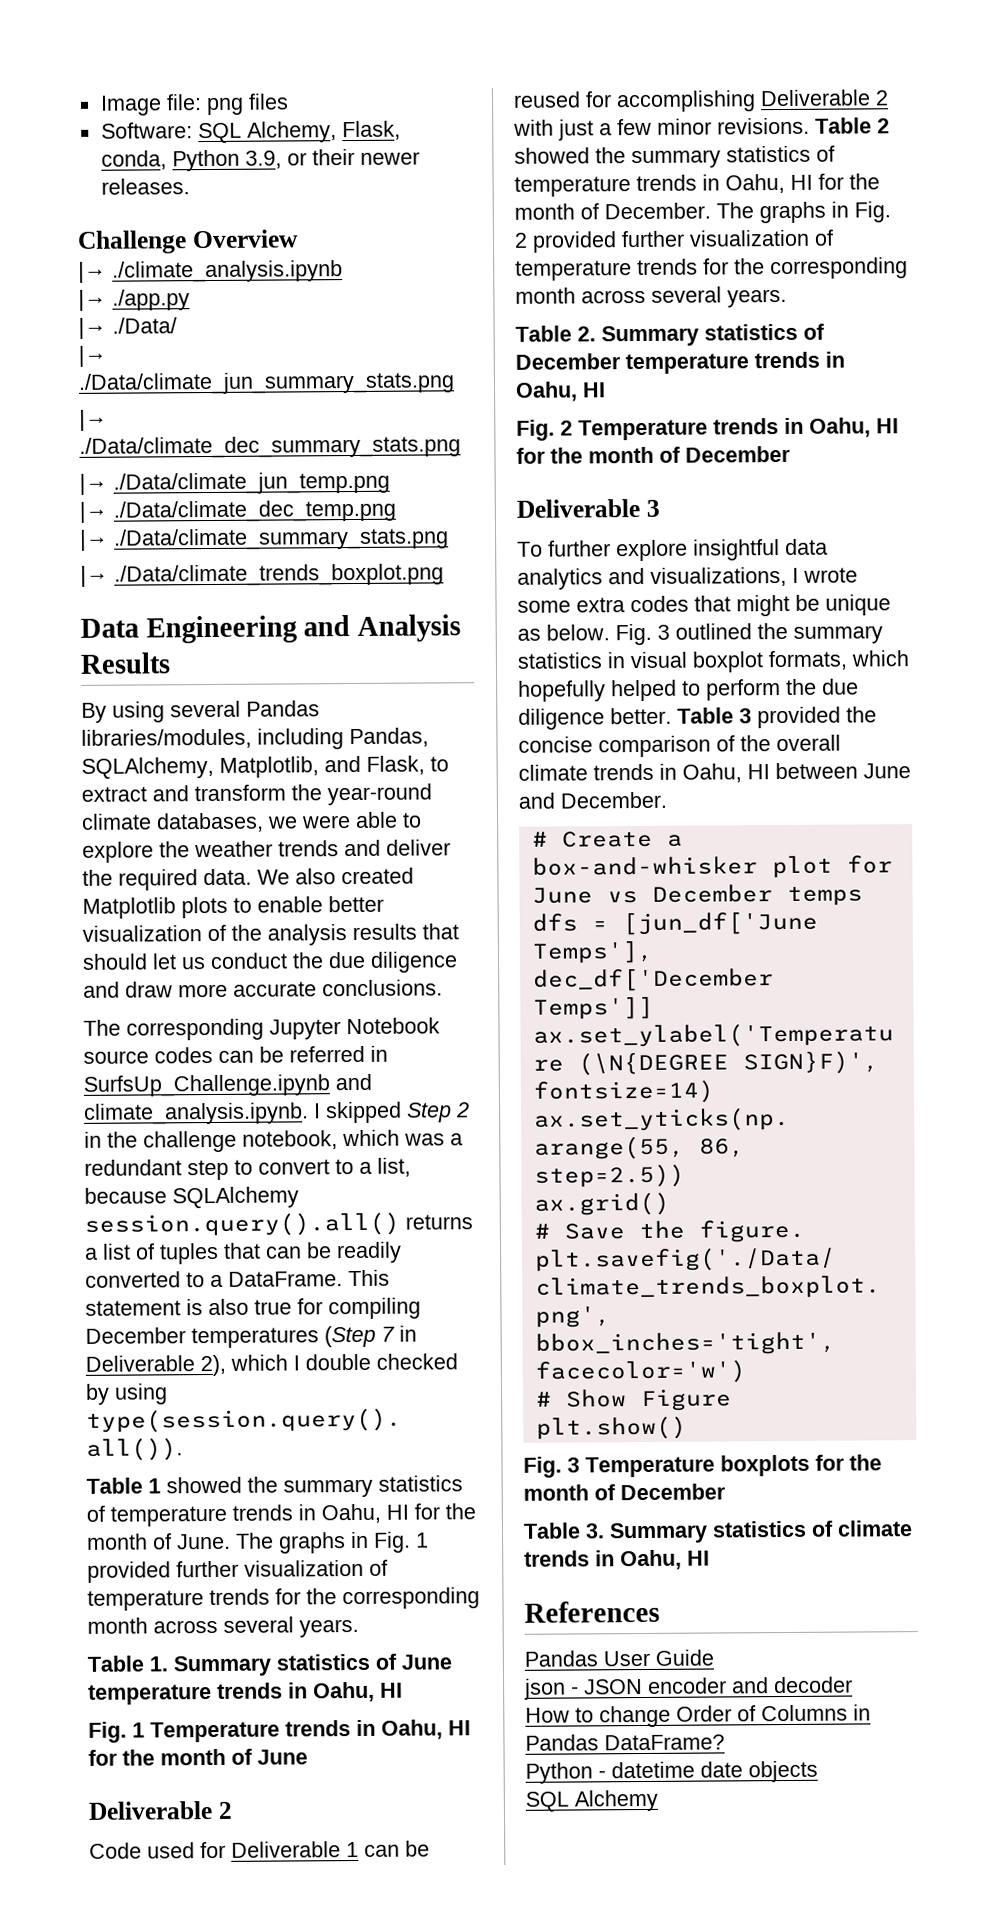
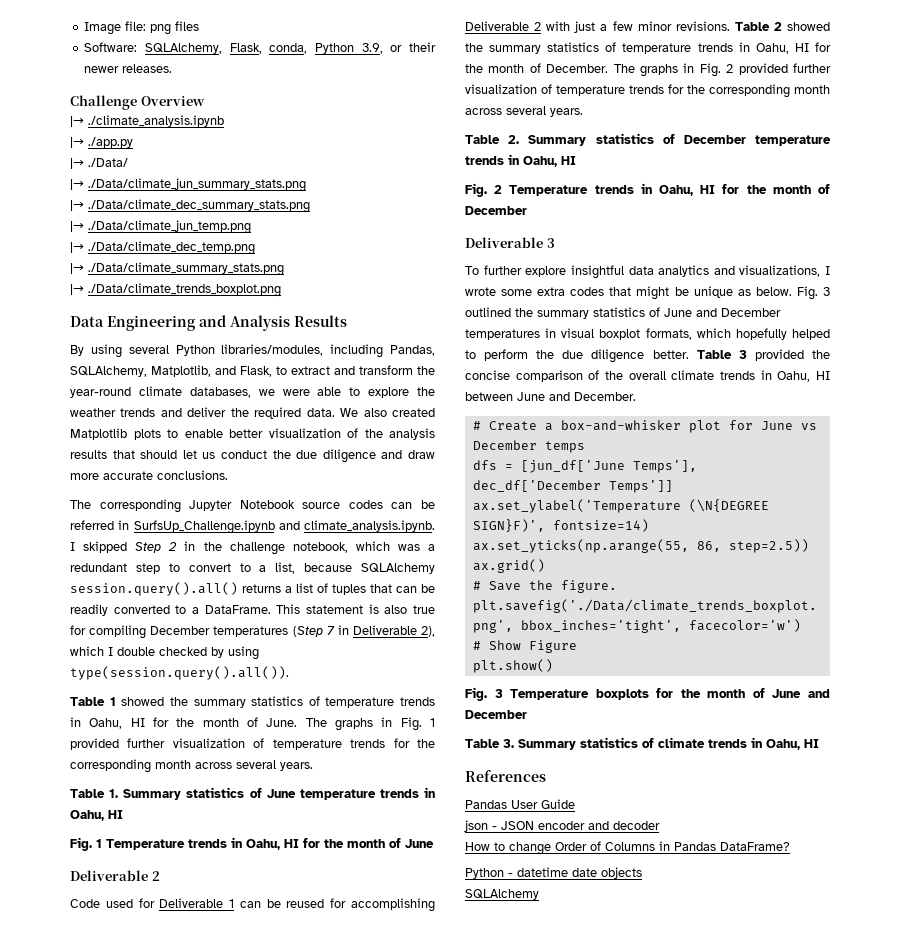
[197,121,337,144] SQL Alchemy, -> [144,43,222,54] SQLAlchemy,
[246,700,320,717] Pandas -> [175,345,215,356] Python
(602, 660) none -> [649,307,781,317] [465,329,540,340] of June and December temperatures
(616, 1492) none -> [772,689,830,698] June and
[525,1789,658,1812] SQL Alchemy -> [465,889,539,900] SQLAlchemy

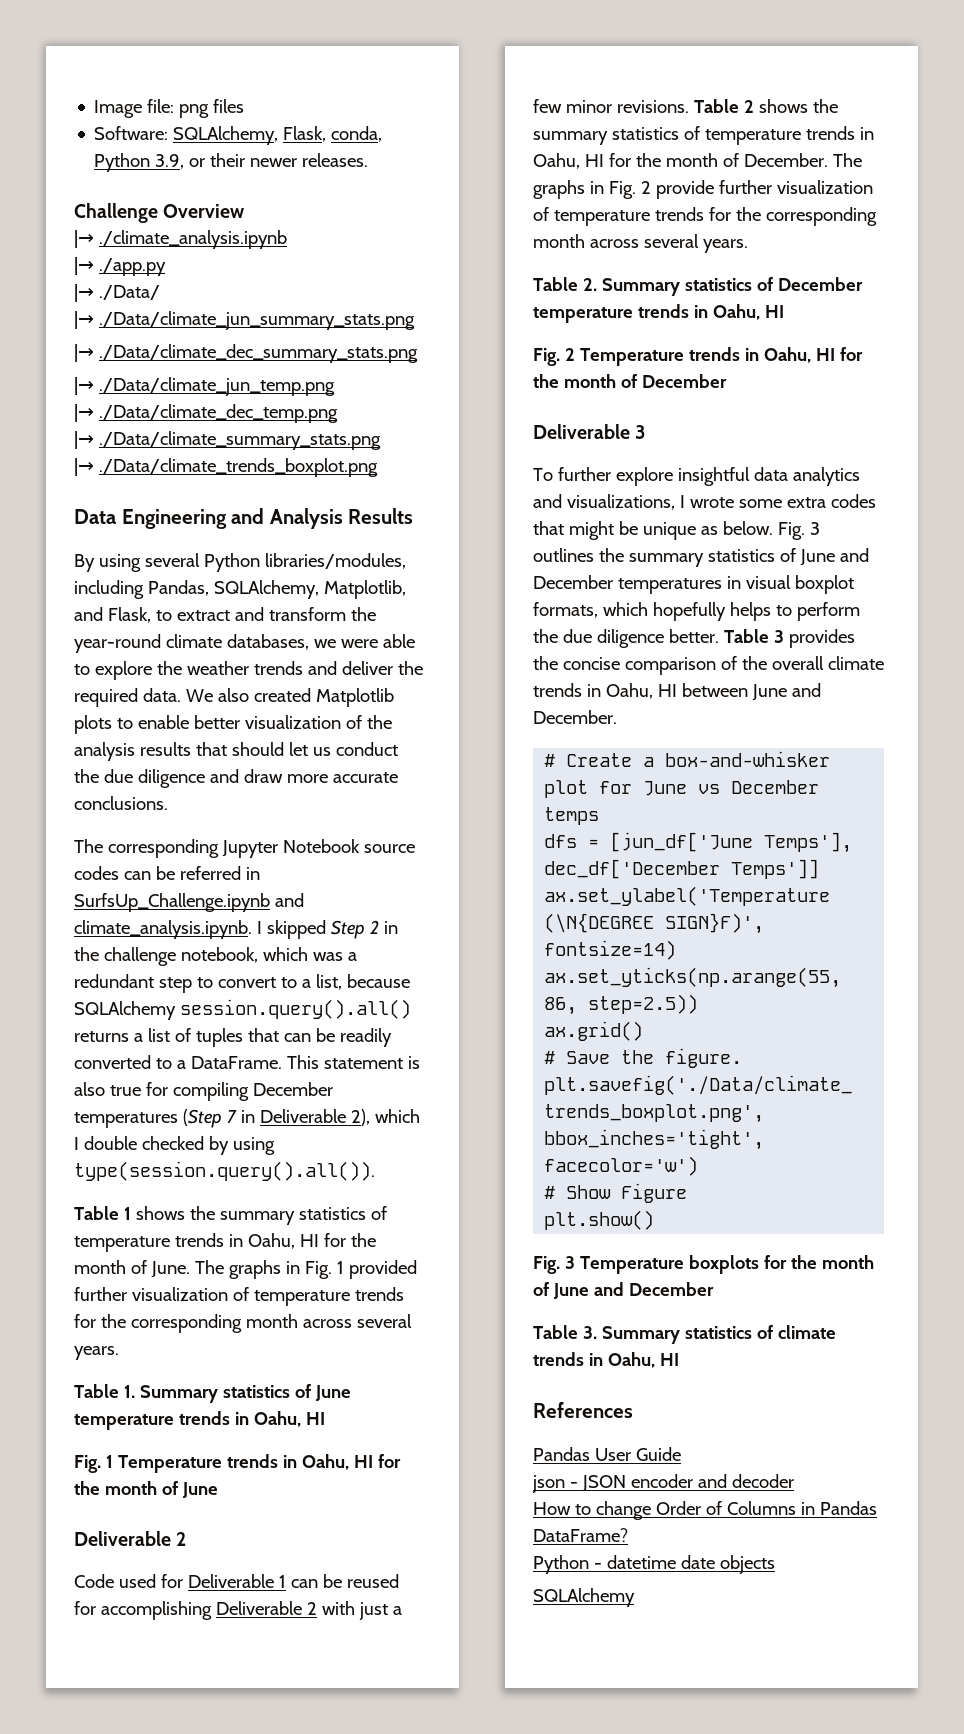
[121,697,165,706] showed -> [135,1206,185,1220] shows
[787,22,830,31] showed -> [758,99,808,113] shows
[738,63,788,75] provided -> [655,180,714,199] provide
[465,307,511,317] outlined -> [533,548,594,562] outlines
[792,329,830,340] helped -> [729,602,771,621] helps
[754,349,804,361] provided -> [788,629,855,648] provides

